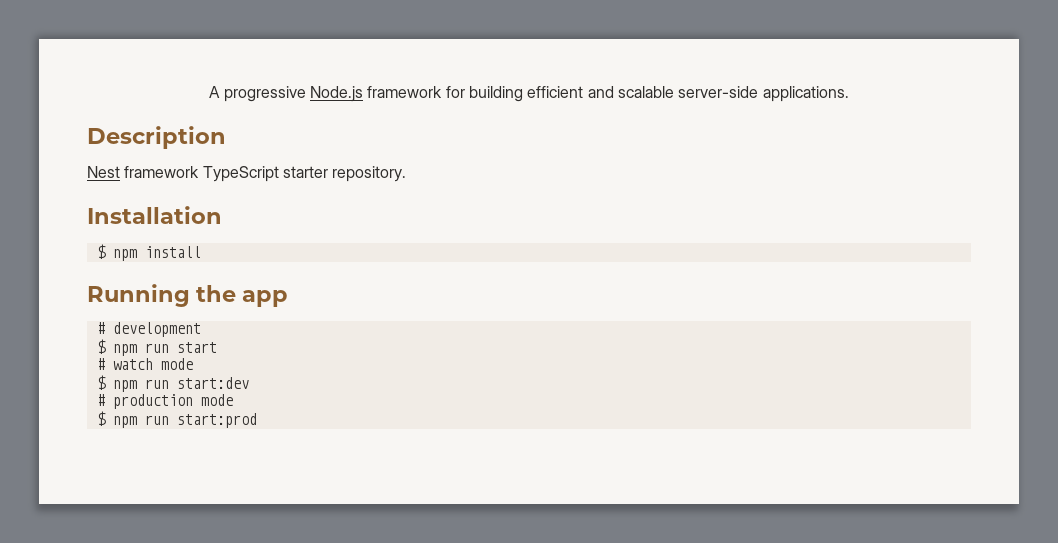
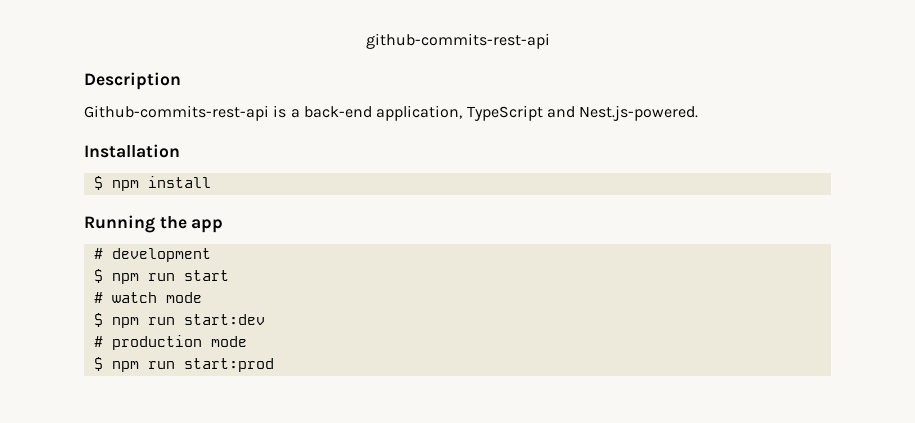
[209,86,849,102] [87,126,226,149] [87,166,407,182] A progressive Node.js framework for building efficient and scalable server-side applications. // Description // Nest framework TypeScript starter repository. -> [365,33,550,49] [84,72,181,90] [84,105,699,121] github-commits-rest-api // Description // Github-commits-rest-api is a back-end application, TypeScript and Nest.js-powered.

